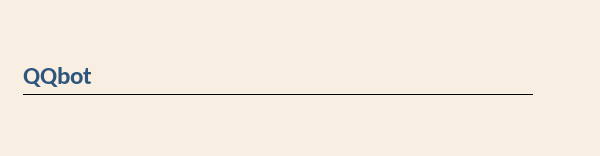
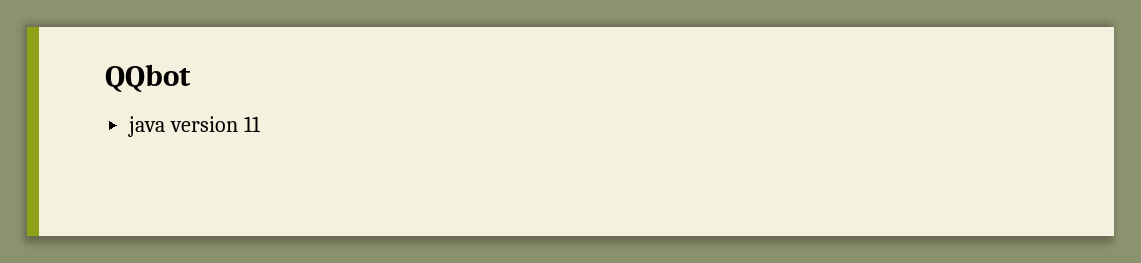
(92, 77) none -> [128,116,262,137] // java version 11

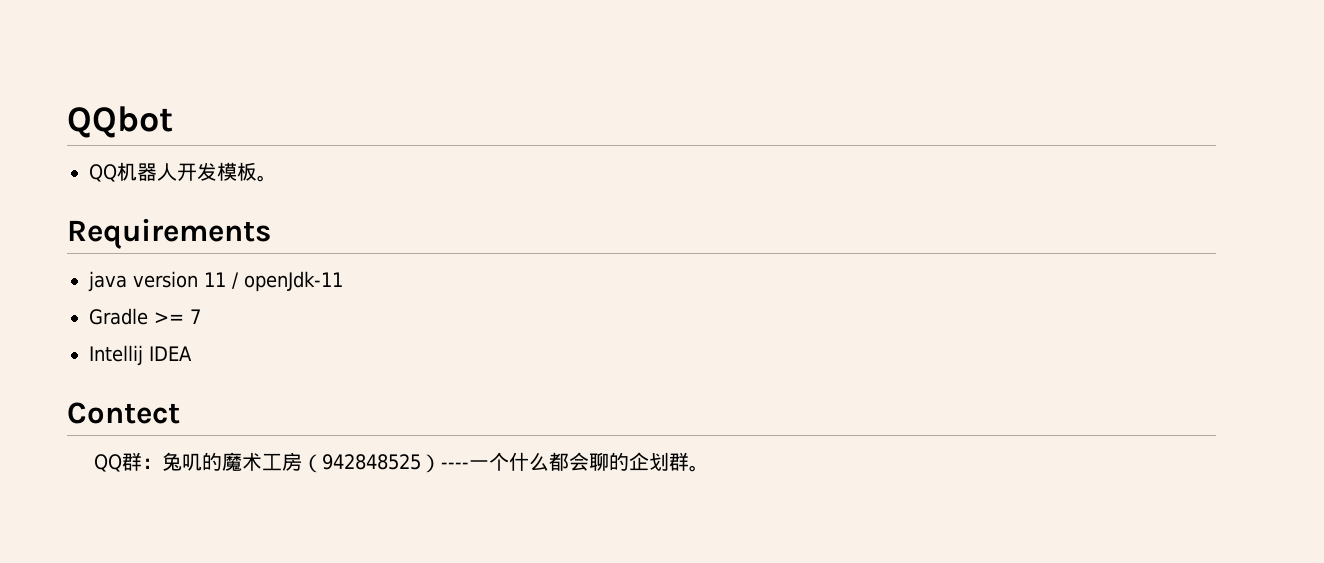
[128,116,262,137] java version 11 -> [89,162,277,182] [67,218,271,249] [88,271,343,292] [89,308,201,325] [89,345,192,366] [67,402,180,424] [94,452,710,473] QQ机器人开发模板。 // Requirements // java version 11 / openJdk-11 // Gradle >= 7 // Intellij IDEA // Contect // QQ群：兔叽的魔术工房（942848525）----一个什么都会聊的企划群。

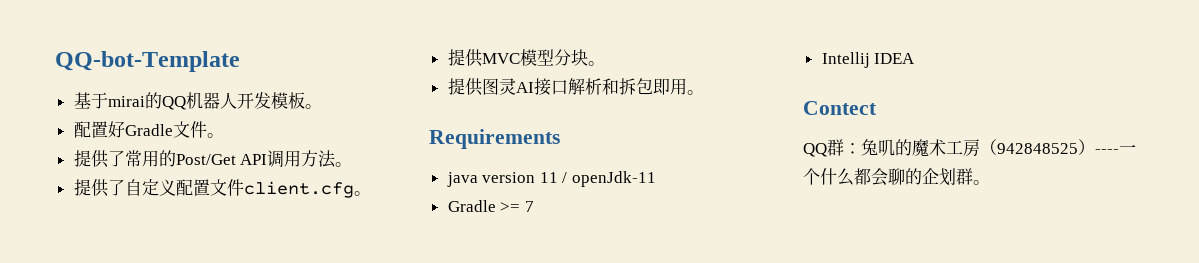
[67,106,173,138] QQbot // -> [55,51,240,72] [73,92,162,109] QQ-bot-Template // 基于mirai的
(277, 178) none -> [73,121,224,138] [73,150,353,168] [73,179,371,198] [447,49,605,67] [447,78,704,96] // 配置好Gradle文件。 // 提供了常用的Post/Get API调用方法。 // 提供了自定义配置文件client.cfg。 // 提供MVC模型分块。 // 提供图灵AI接口解析和拆包即用。

